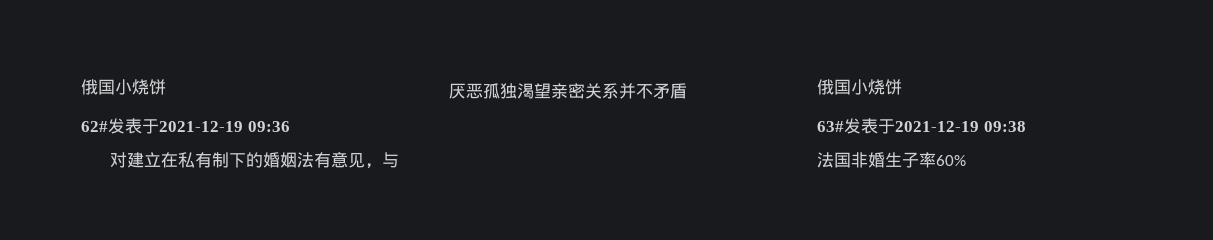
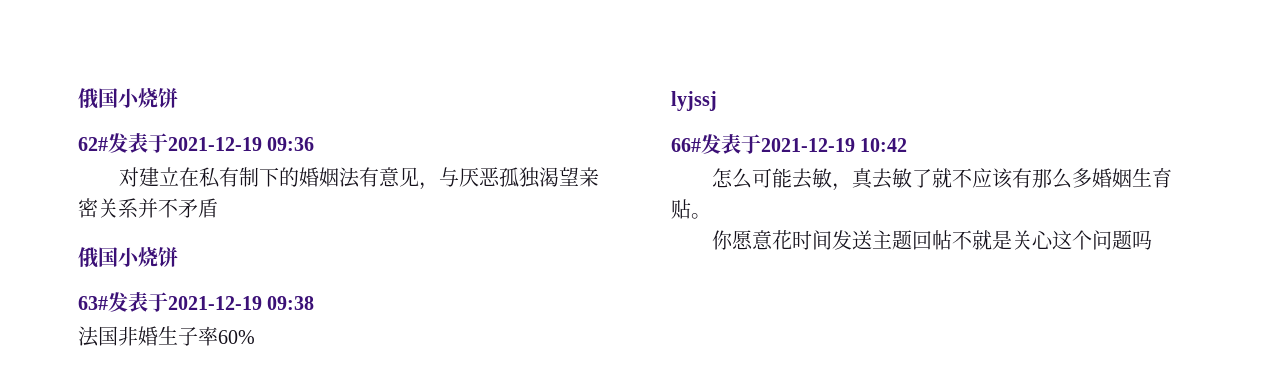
(966, 160) none -> [671,91,717,111] [671,134,908,154] [711,168,1172,191] [671,199,711,219] [711,230,1152,250] // lyjssj // 66#发表于2021-12-19 10:42 // 怎么可能去敏，真去敏了就不应该有那么多婚姻生育贴。 // 你愿意花时间发送主题回帖不就是关心这个问题吗

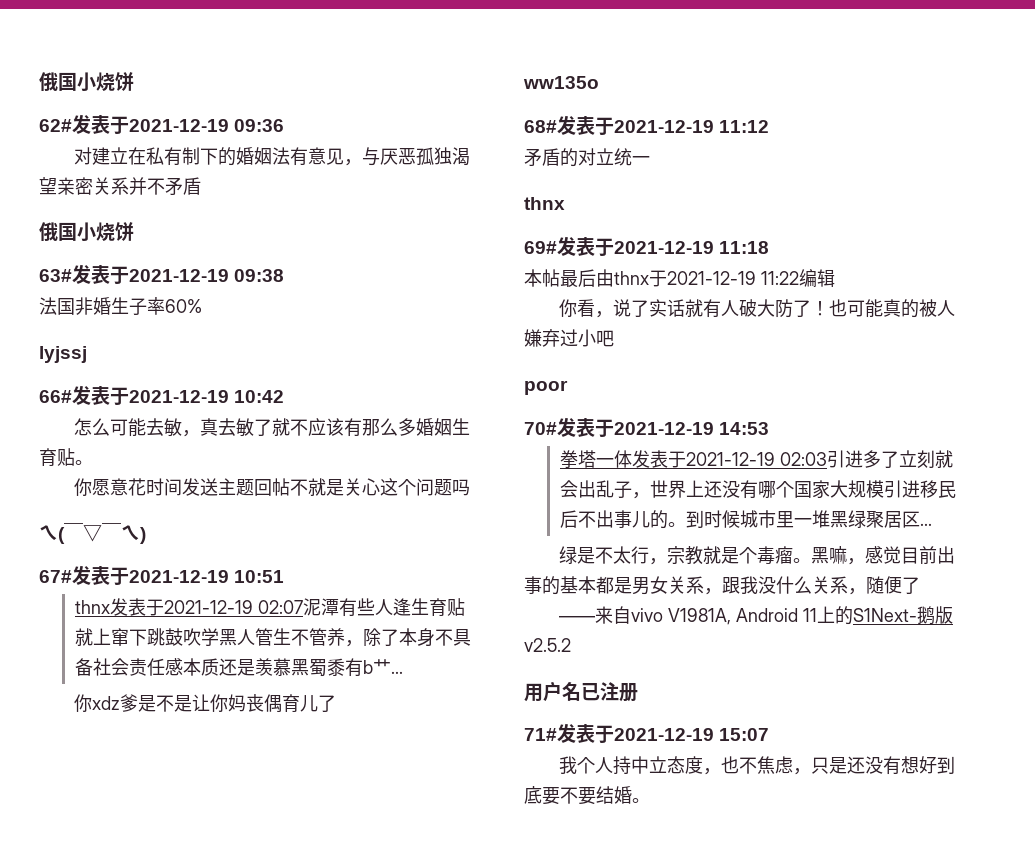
(1152, 240) none -> [39,523,146,544] [39,565,285,585] [74,598,465,617] [74,628,471,647] [74,658,403,677] [73,694,336,713] [523,76,599,89] [524,115,770,135] [524,148,650,167] [524,197,565,210] [524,236,770,256] [524,269,835,287] [558,299,955,318] [524,329,614,347] [524,380,568,395] [524,417,770,437] [559,450,953,469] [559,480,956,499] [559,510,932,529] [558,546,955,565] [524,576,920,595] [558,606,953,625] [524,638,571,652] [524,681,638,702] [524,723,770,743] [558,756,955,775] [524,786,650,805] // ㄟ(￣▽￣ㄟ) // 67#发表于2021-12-19 10:51 // thnx发表于2021-12-19 02:07泥潭有些人逢生育贴就上窜下跳鼓吹学黑人管生不管养，除了本身不具备社会责任感本质还是羡慕黑蜀黍有b艹... // 你xdz爹是不是让你妈丧偶育儿了 // ww135o // 68#发表于2021-12-19 11:12 // 矛盾的对立统一 // thnx // 69#发表于2021-12-19 11:18 // 本帖最后由thnx于2021-12-19 11:22编辑 // 你看，说了实话就有人破大防了！也可能真的被人嫌弃过小吧 // poor // 70#发表于2021-12-19 14:53 // 拳塔一体发表于2021-12-19 02:03引进多了立刻就会出乱子，世界上还没有哪个国家大规模引进移民后不出事儿的。到时候城市里一堆黑绿聚居区... // 绿是不太行，宗教就是个毒瘤。黑嘛，感觉目前出事的基本都是男女关系，跟我没什么关系，随便了 // ——来自vivo V1981A, Android 11上的S1Next-鹅版v2.5.2 // 用户名已注册 // 71#发表于2021-12-19 15:07 // 我个人持中立态度，也不焦虑，只是还没有想好到底要不要结婚。

